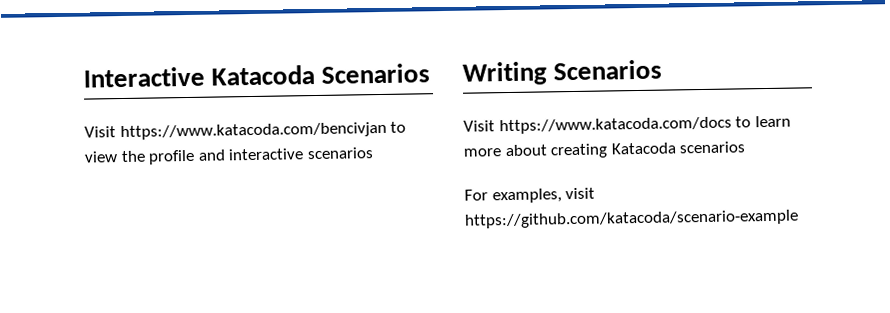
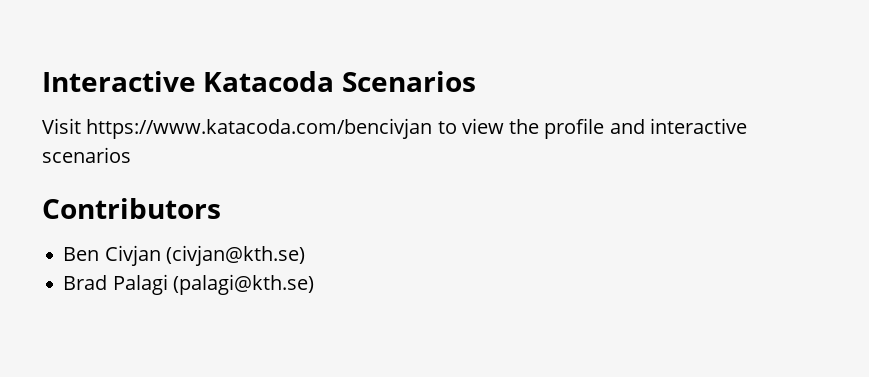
[462,59,663,86] [463,115,791,135] [463,141,746,159] [464,187,596,204] [464,209,799,229] Writing Scenarios // Visit https://www.katacoda.com/docs to learn more about creating Katacoda scenarios // For examples, visit https://github.com/katacoda/scenario-example -> [42,198,221,219] [63,245,305,266] [63,274,314,295] Contributors // Ben Civjan (civjan@kth.se) // Brad Palagi (palagi@kth.se)

